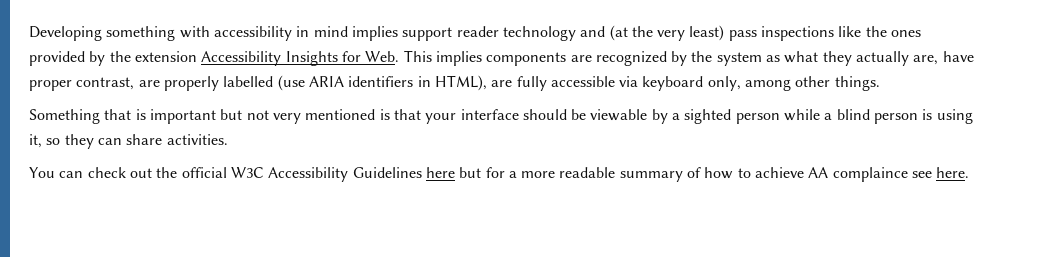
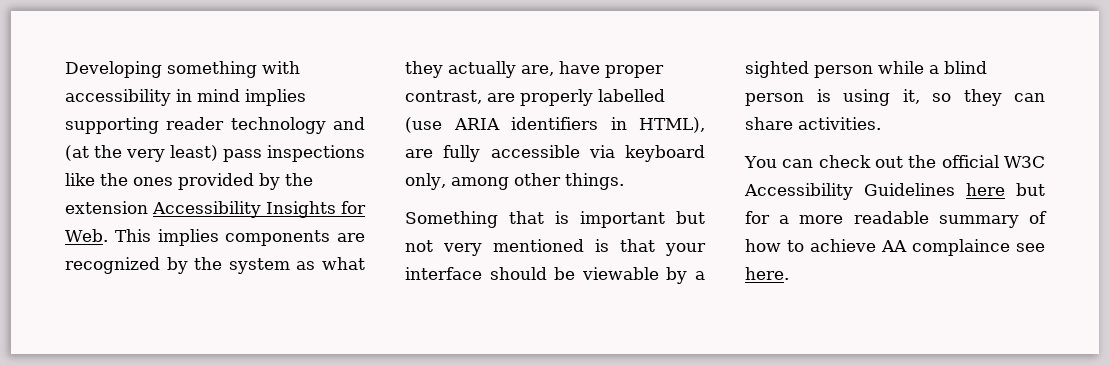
[402,27,453,41] support -> [65,117,159,134] supporting

